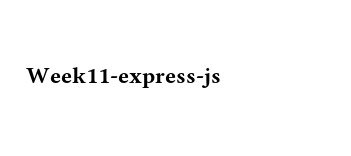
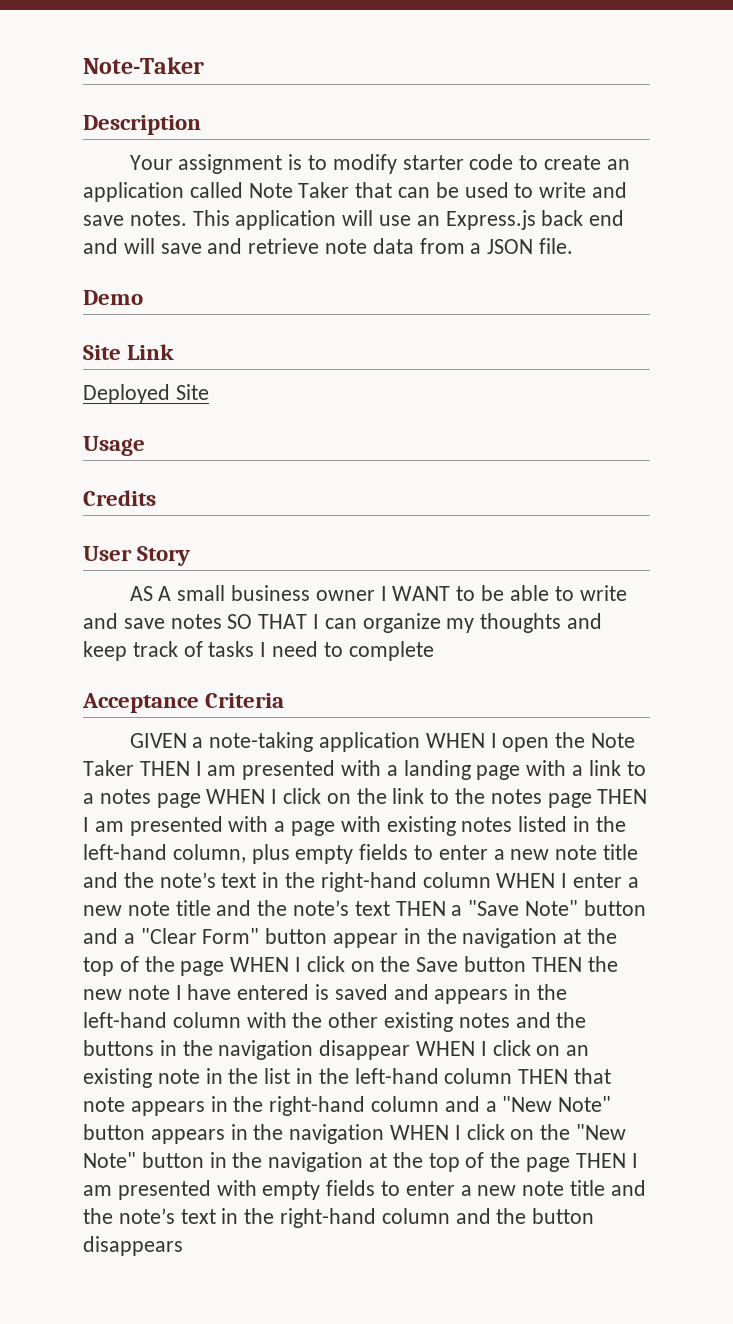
[26,67,221,88] Week11-express-js -> [83,57,204,74] [83,115,201,135] [129,154,630,174] [83,182,628,202] [83,210,625,230] [83,238,574,254] [83,290,143,305] [83,344,175,360] [83,384,209,404] [83,436,145,456] [83,490,156,506] [83,546,191,566] [129,585,627,601] [83,613,603,633] [83,641,434,661] [82,693,285,713] [129,732,636,752] [83,760,646,780] [83,788,648,808] [83,816,626,836] [83,844,639,864] [83,872,639,892] [83,900,646,916] [83,928,618,948] [83,956,618,976] [83,984,568,1004] [83,1012,587,1032] [83,1040,590,1060] [83,1068,612,1088] [83,1096,612,1116] [83,1124,627,1144] [83,1152,638,1172] [83,1180,646,1200] [83,1208,595,1228] [83,1236,183,1256] Note-Taker // Description // Your assignment is to modify starter code to create an application called Note Taker that can be used to write and save notes. This application will use an Express.js back end and will save and retrieve note data from a JSON file. // Demo // Site Link // Deployed Site // Usage // Credits // User Story // AS A small business owner I WANT to be able to write and save notes SO THAT I can organize my thoughts and keep track of tasks I need to complete // Acceptance Criteria // GIVEN a note-taking application WHEN I open the Note Taker THEN I am presented with a landing page with a link to a notes page WHEN I click on the link to the notes page THEN I am presented with a page with existing notes listed in the left-hand column, plus empty fields to enter a new note title and the note’s text in the right-hand column WHEN I enter a new note title and the note’s text THEN a "Save Note" button and a "Clear Form" button appear in the navigation at the top of the page WHEN I click on the Save button THEN the new note I have entered is saved and appears in the left-hand column with the other existing notes and the buttons in the navigation disappear WHEN I click on an existing note in the list in the left-hand column THEN that note appears in the right-hand column and a "New Note" button appears in the navigation WHEN I click on the "New Note" button in the navigation at the top of the page THEN I am presented with empty fields to enter a new note title and the note’s text in the right-hand column and the button disappears

